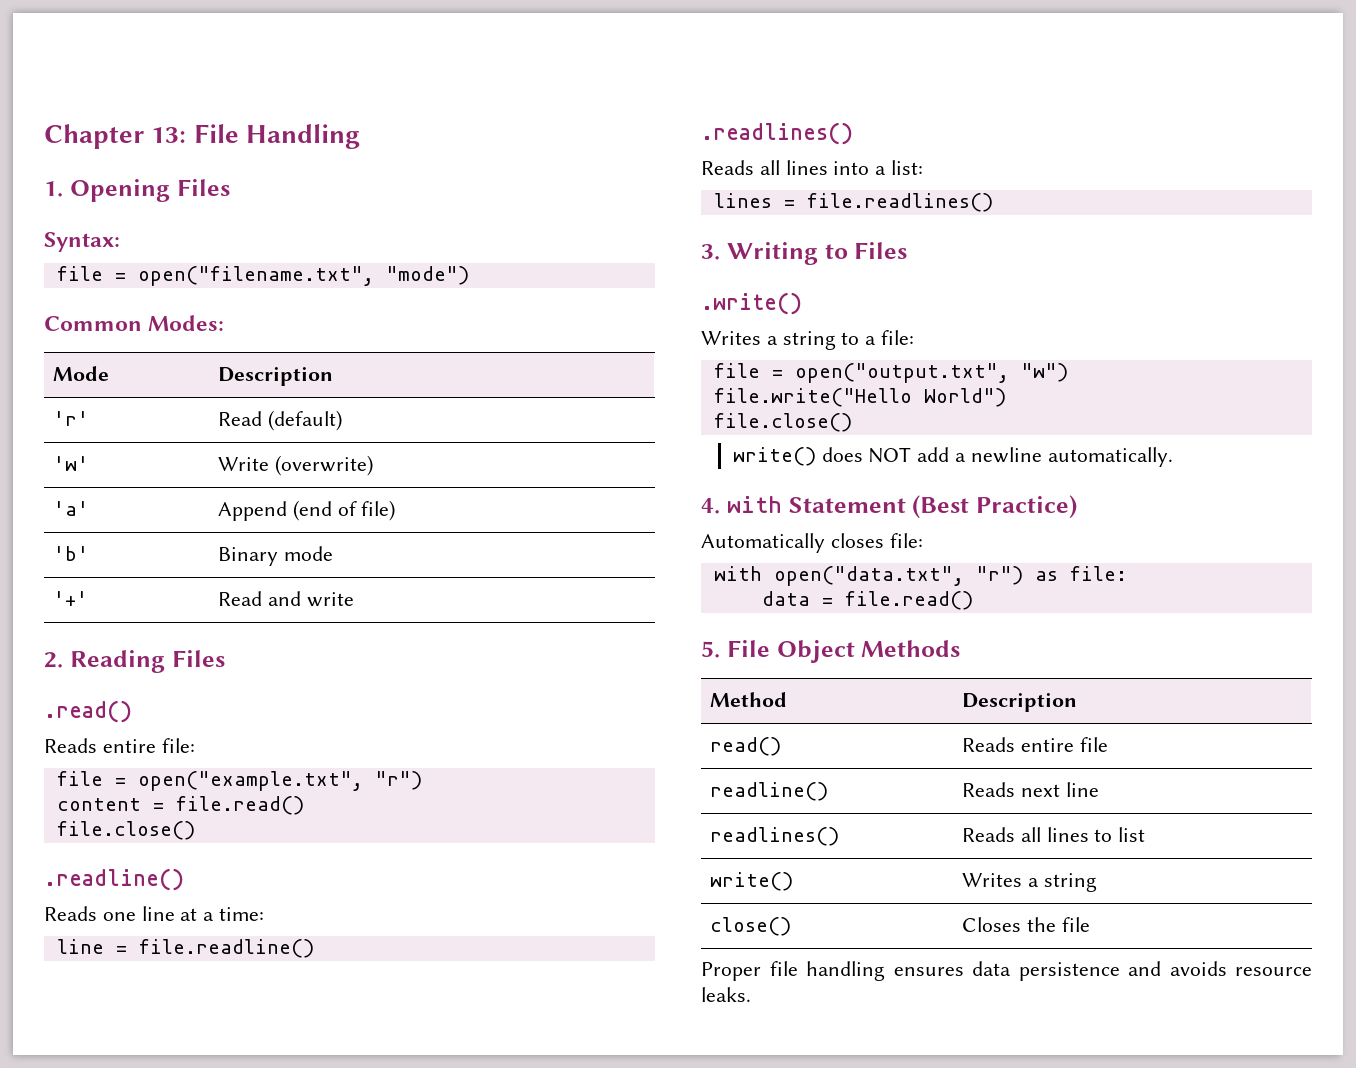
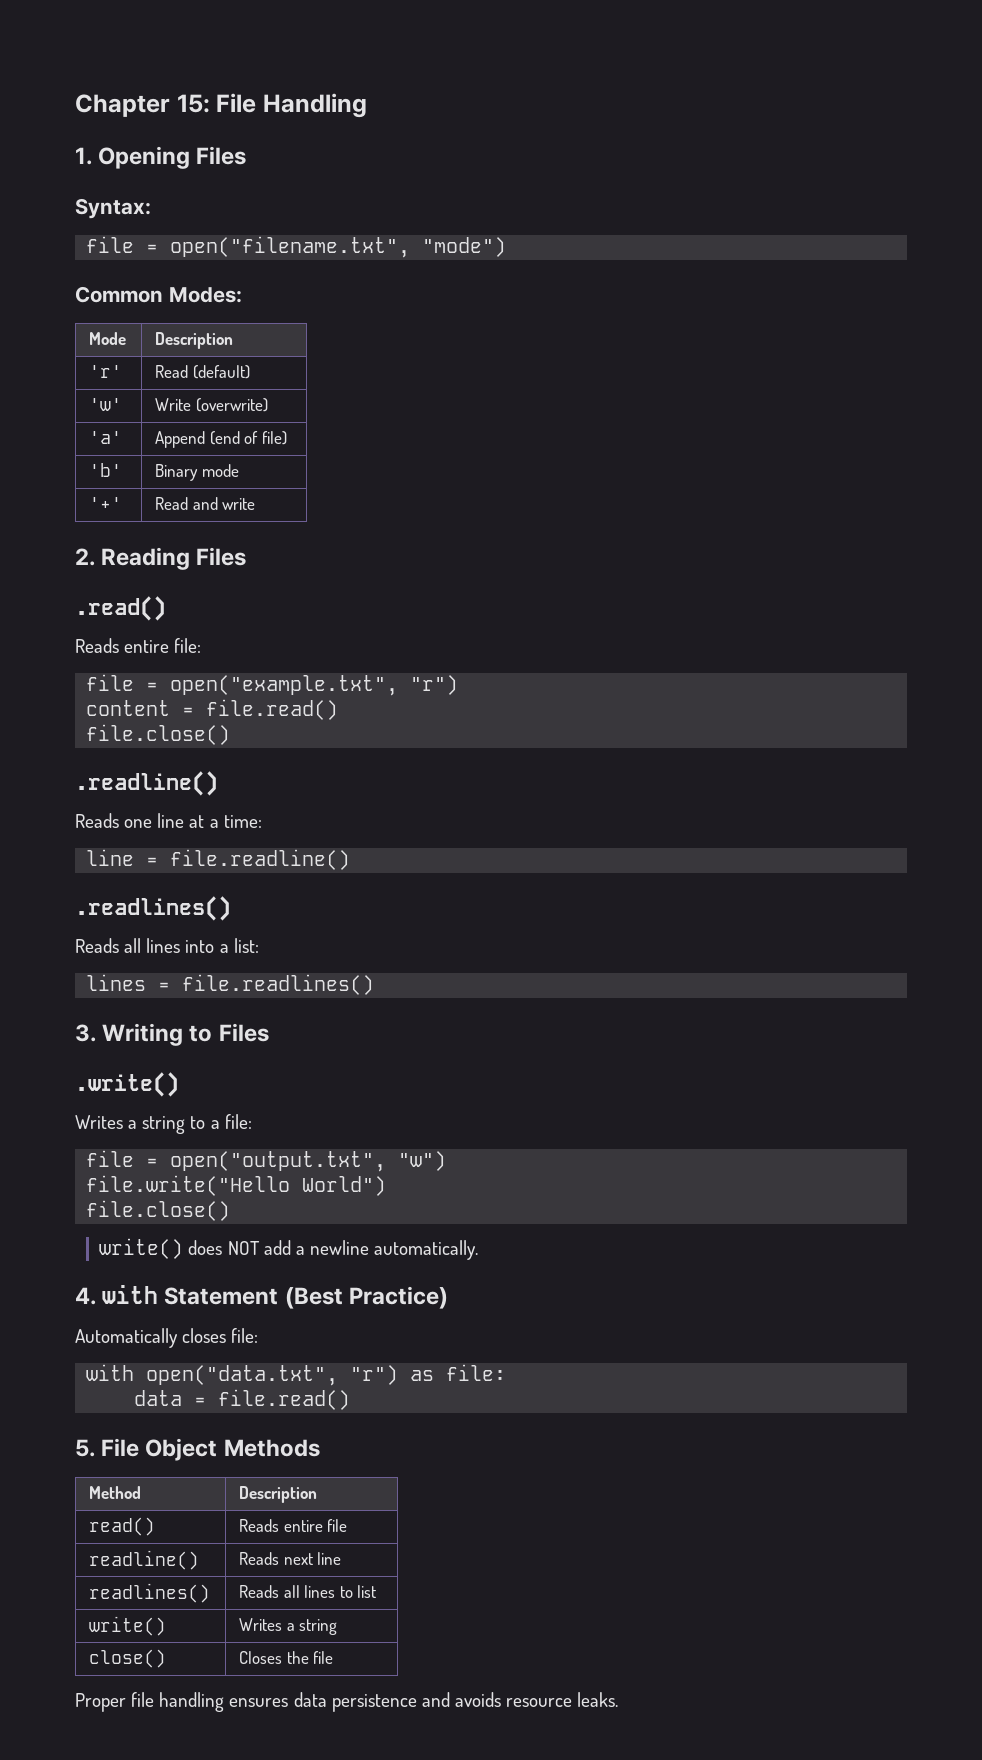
[151,127,187,143] 13: -> [176,94,210,113] 15:

